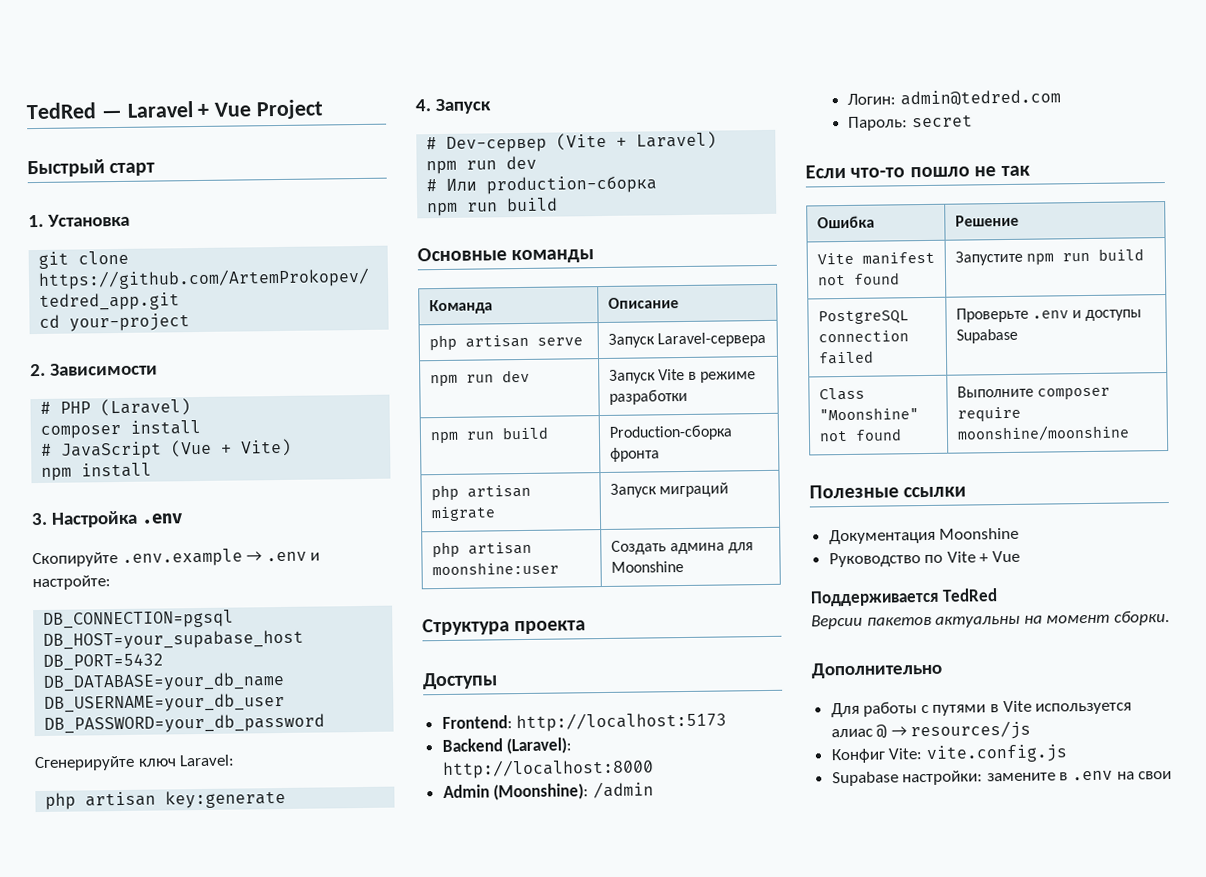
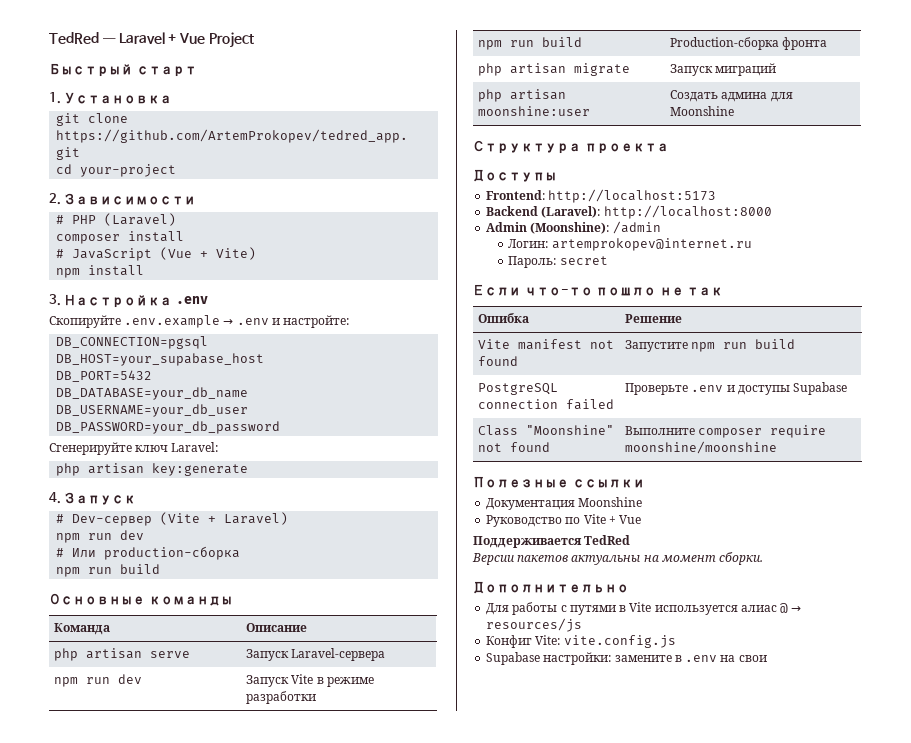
[899,89,1061,107] admin@tedred.com -> [551,238,752,251] artemprokopev@internet.ru

